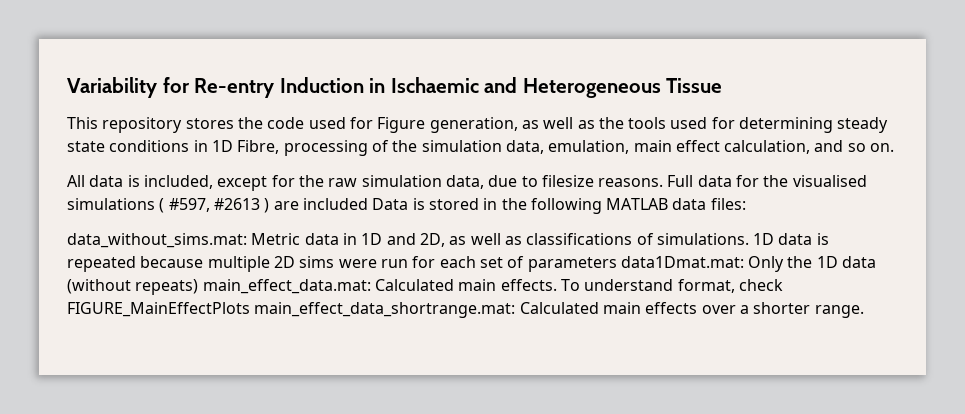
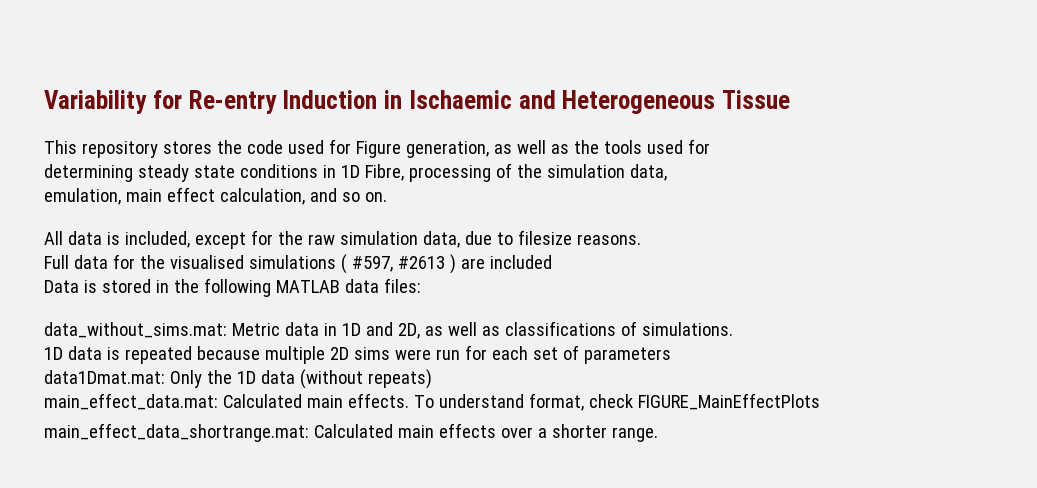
(735, 123) none -> (710, 146) //
(544, 147) none -> (667, 172) //
(664, 182) none -> (641, 239) //
(368, 204) none -> (552, 262) //
(749, 239) none -> (733, 329) //
(617, 264) none -> (671, 355) //
(199, 287) none -> (432, 379) //
(250, 309) none -> (820, 401) //

